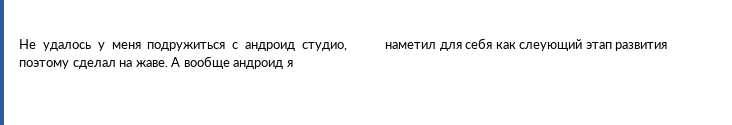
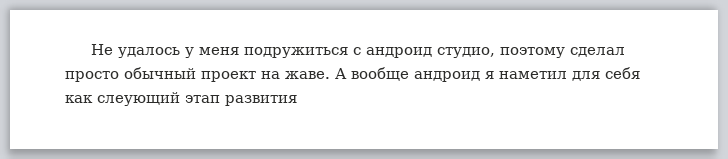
(116, 64) none -> [65,67,256,82] просто обычный проект

